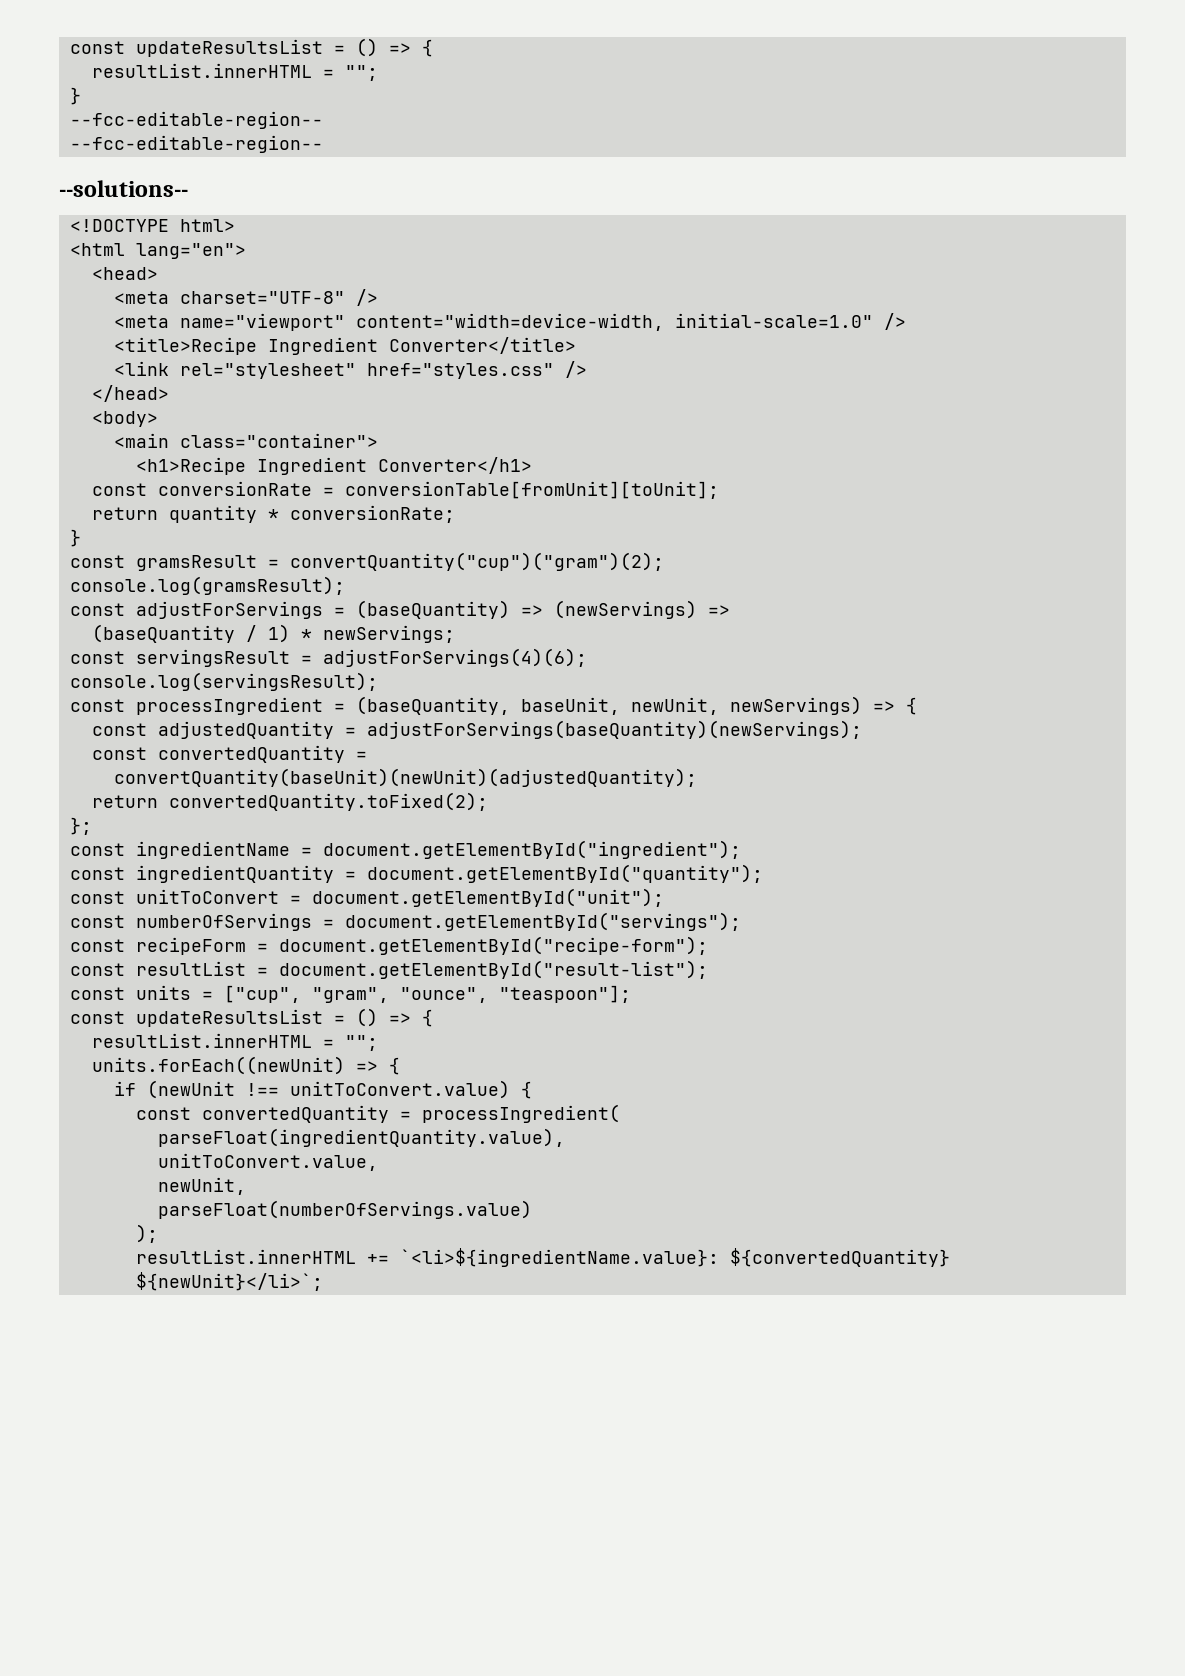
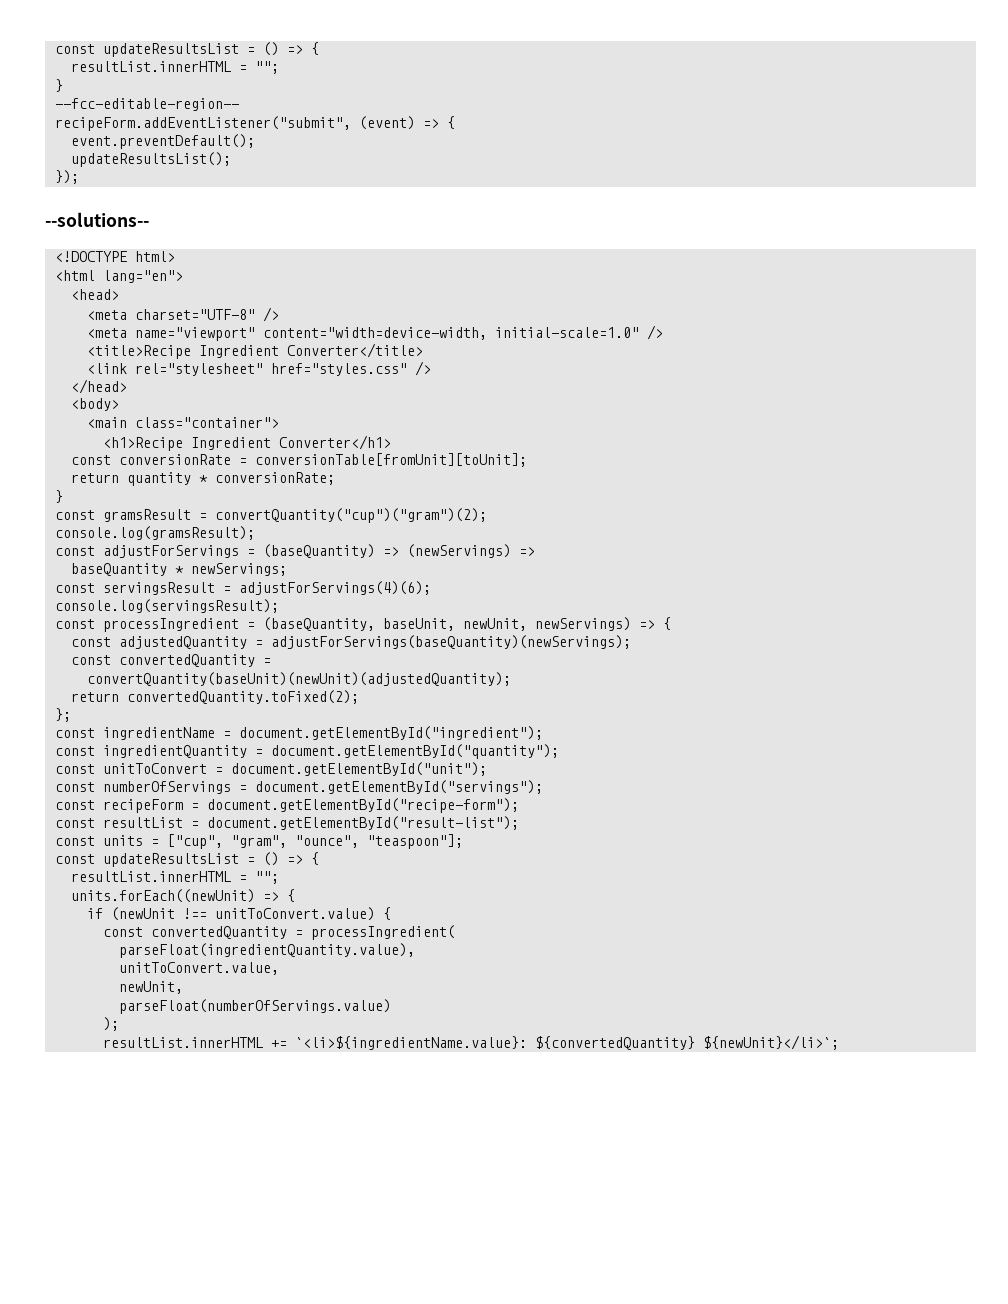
[70,135,324,153] --fcc-editable-region-- -> [54,116,455,131] [70,134,255,149] [70,152,231,167] [54,170,79,184] recipeForm.addEventListener("submit", (event) => { // event.preventDefault(); // updateResultsList(); // });
[92,624,291,643] (baseQuantity / 1) -> [70,563,167,576] baseQuantity

